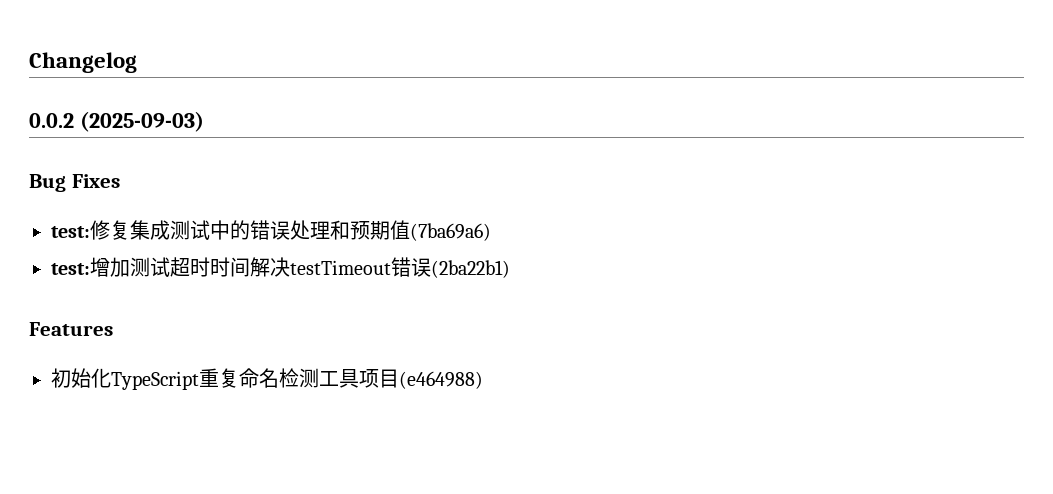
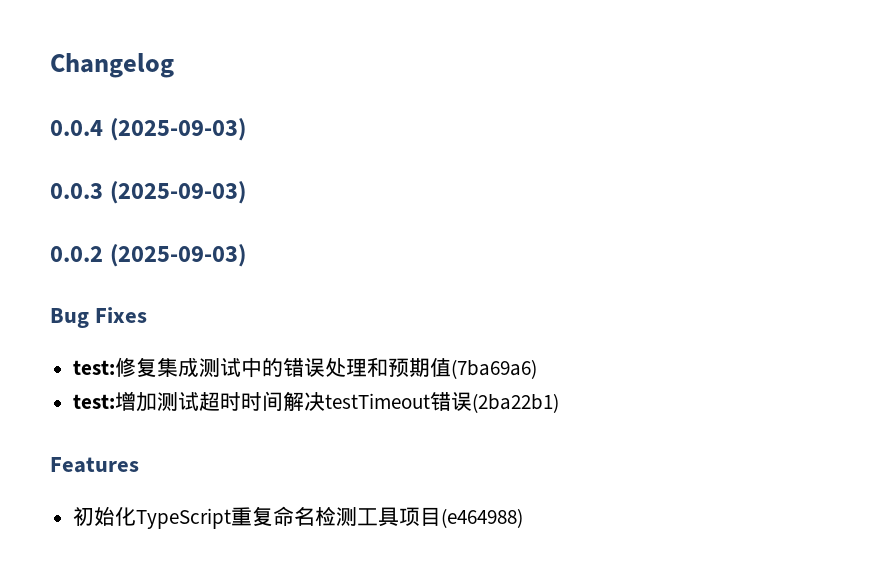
(137, 62) none -> [50,118,246,141] [50,181,246,204] // 0.0.4 (2025-09-03) // 0.0.3 (2025-09-03)

